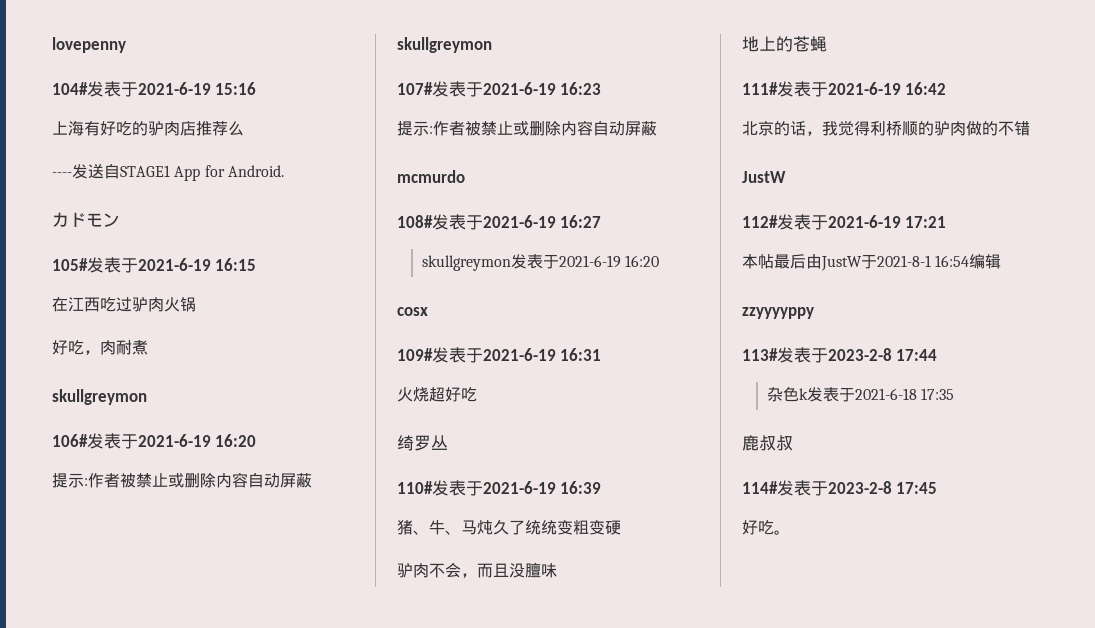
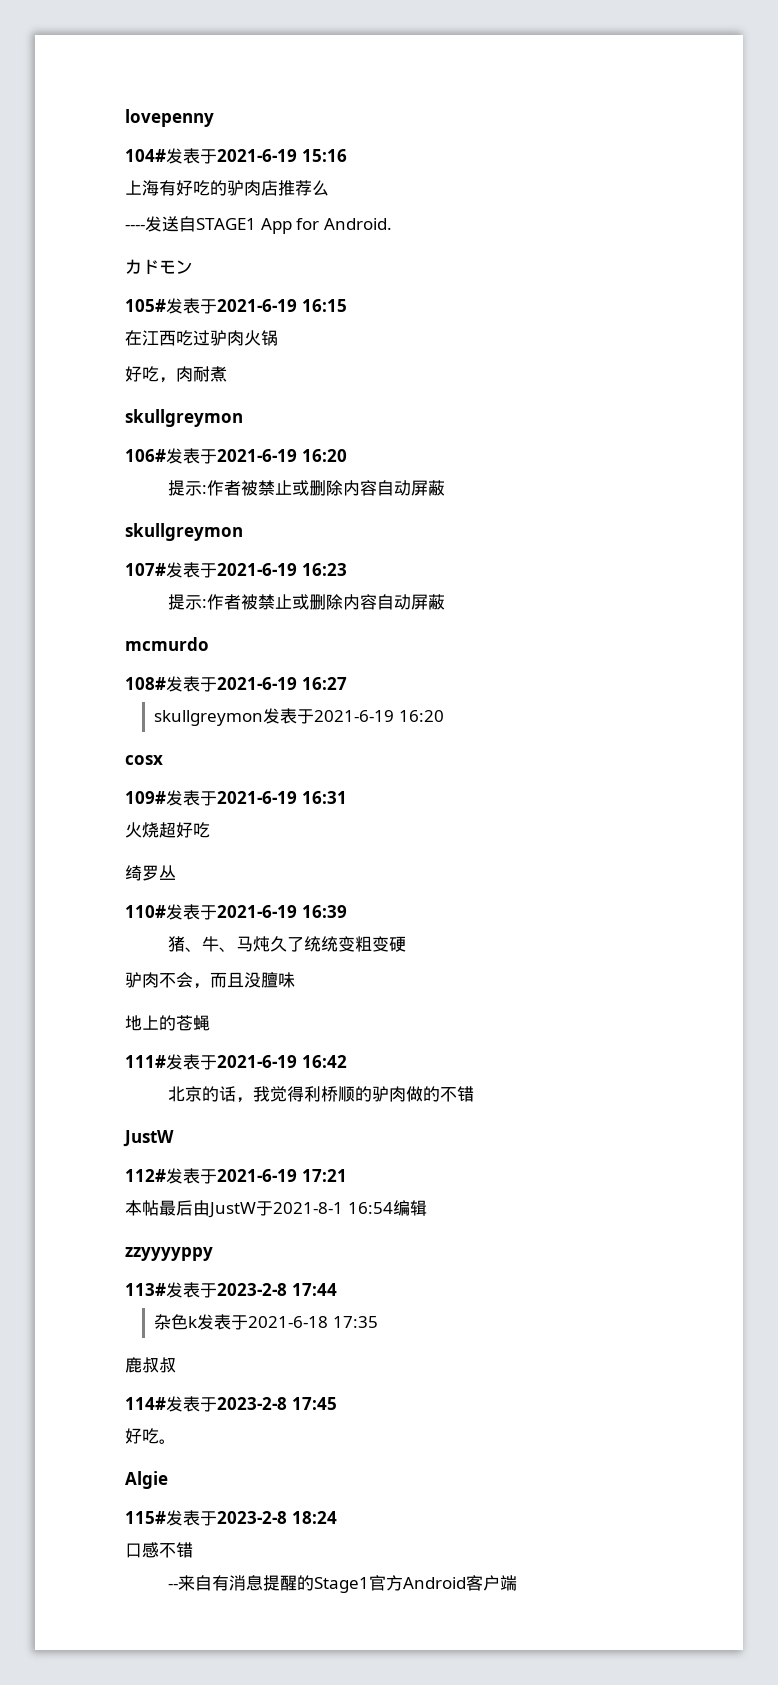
(790, 532) none -> [125,1471,168,1489] [125,1510,337,1526] [125,1542,193,1558] [167,1575,517,1593] // Algie // 115#发表于2023-2-8 18:24 // 口感不错 // --来自有消息提醒的Stage1官方Android客户端

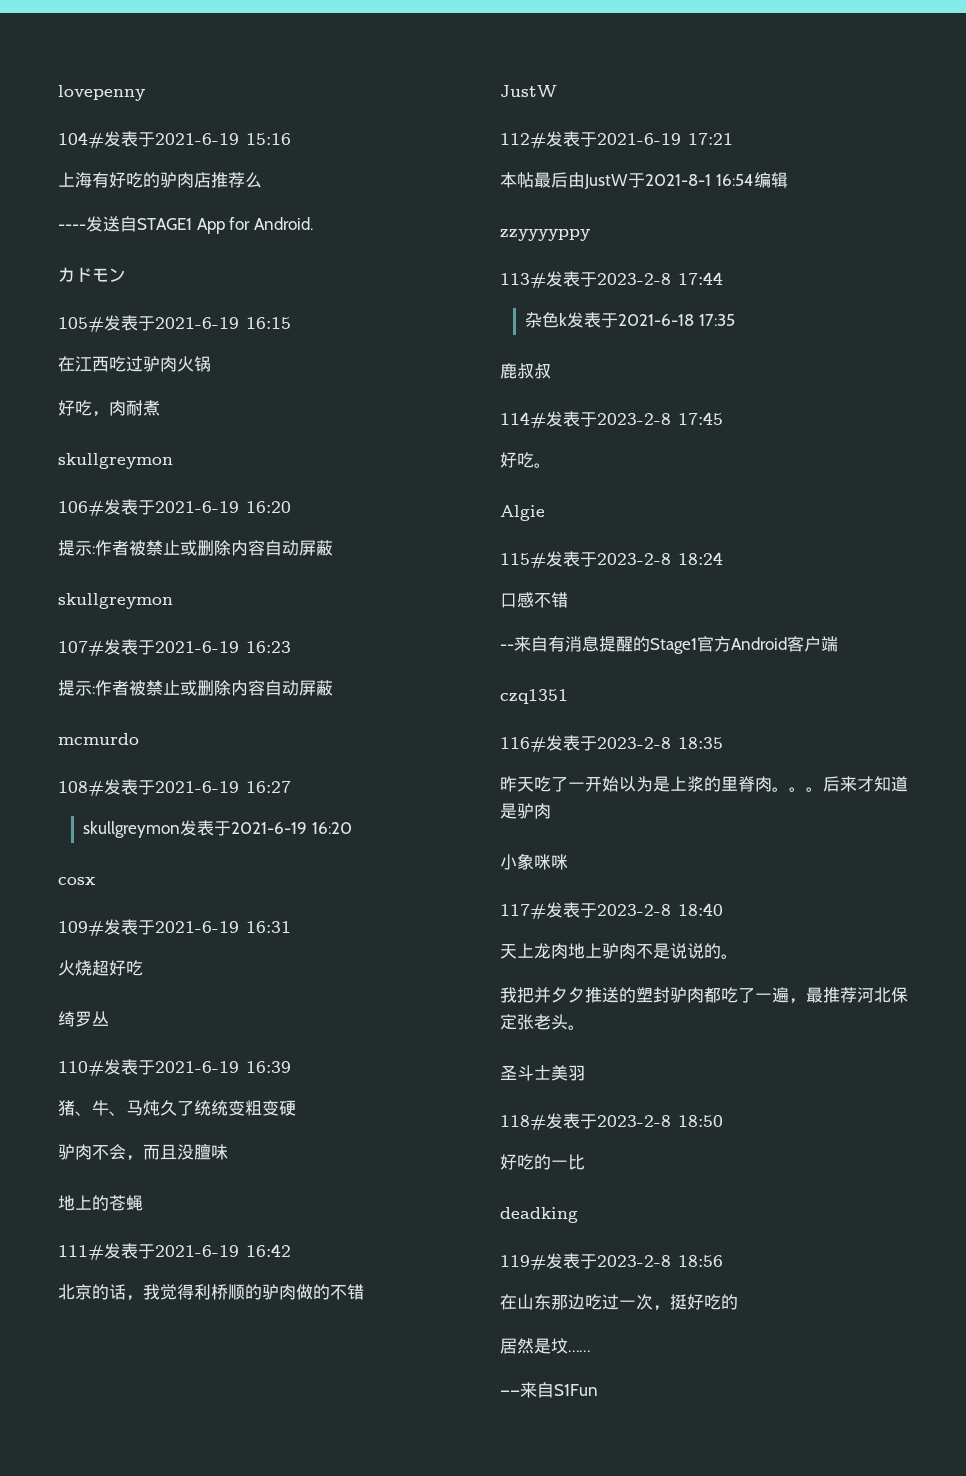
(517, 1583) none -> [500,689,568,704] [500,735,723,752] [500,776,908,792] [500,803,551,819] [500,853,568,870] [500,902,723,919] [500,943,738,959] [500,987,908,1004] [500,1014,585,1030] [500,1065,585,1081] [500,1113,723,1130] [500,1154,585,1170] [500,1207,578,1223] [500,1253,723,1270] [500,1294,738,1311] [500,1338,590,1354] [500,1382,598,1398] // czq1351 // 116#发表于2023-2-8 18:35 // 昨天吃了一开始以为是上浆的里脊肉。。。后来才知道是驴肉 // 小象咪咪 // 117#发表于2023-2-8 18:40 // 天上龙肉地上驴肉不是说说的。 // 我把并夕夕推送的塑封驴肉都吃了一遍，最推荐河北保定张老头。 // 圣斗士美羽 // 118#发表于2023-2-8 18:50 // 好吃的一比 // deadking // 119#发表于2023-2-8 18:56 // 在山东那边吃过一次，挺好吃的 // 居然是坟…… // ——来自S1Fun

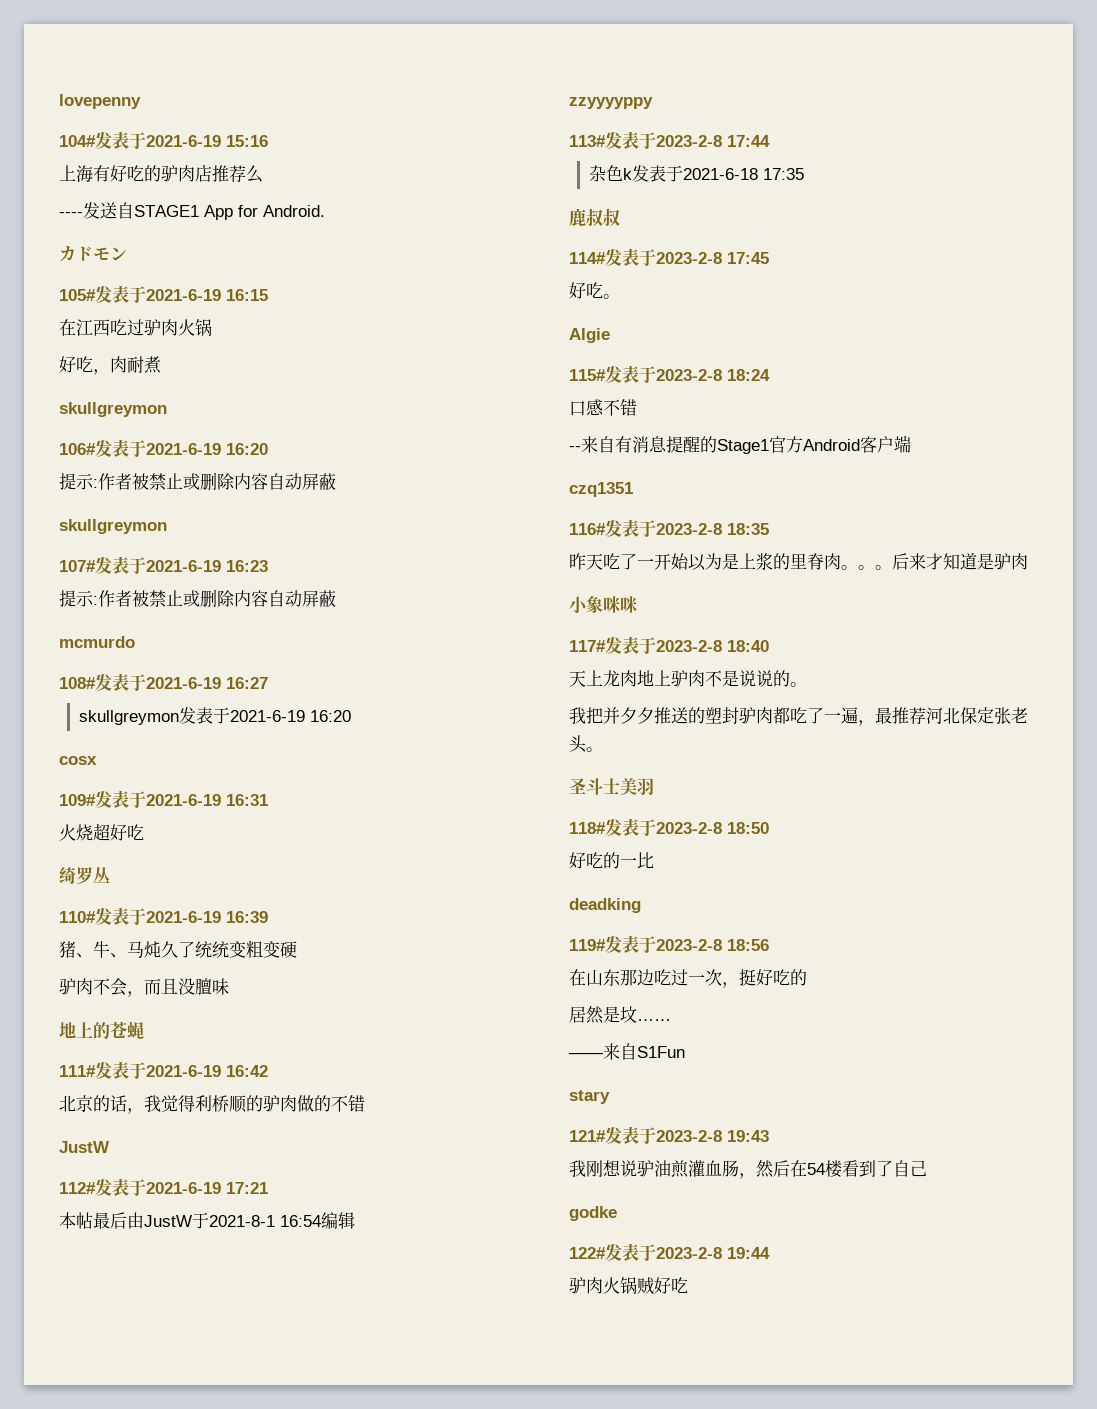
(598, 1390) none -> [569,1090,610,1104] [569,1126,769,1144] [569,1160,927,1179] [569,1206,617,1221] [569,1243,770,1261] [569,1277,688,1295] // stary // 121#发表于2023-2-8 19:43 // 我刚想说驴油煎灌血肠，然后在54楼看到了自己 // godke // 122#发表于2023-2-8 19:44 // 驴肉火锅贼好吃

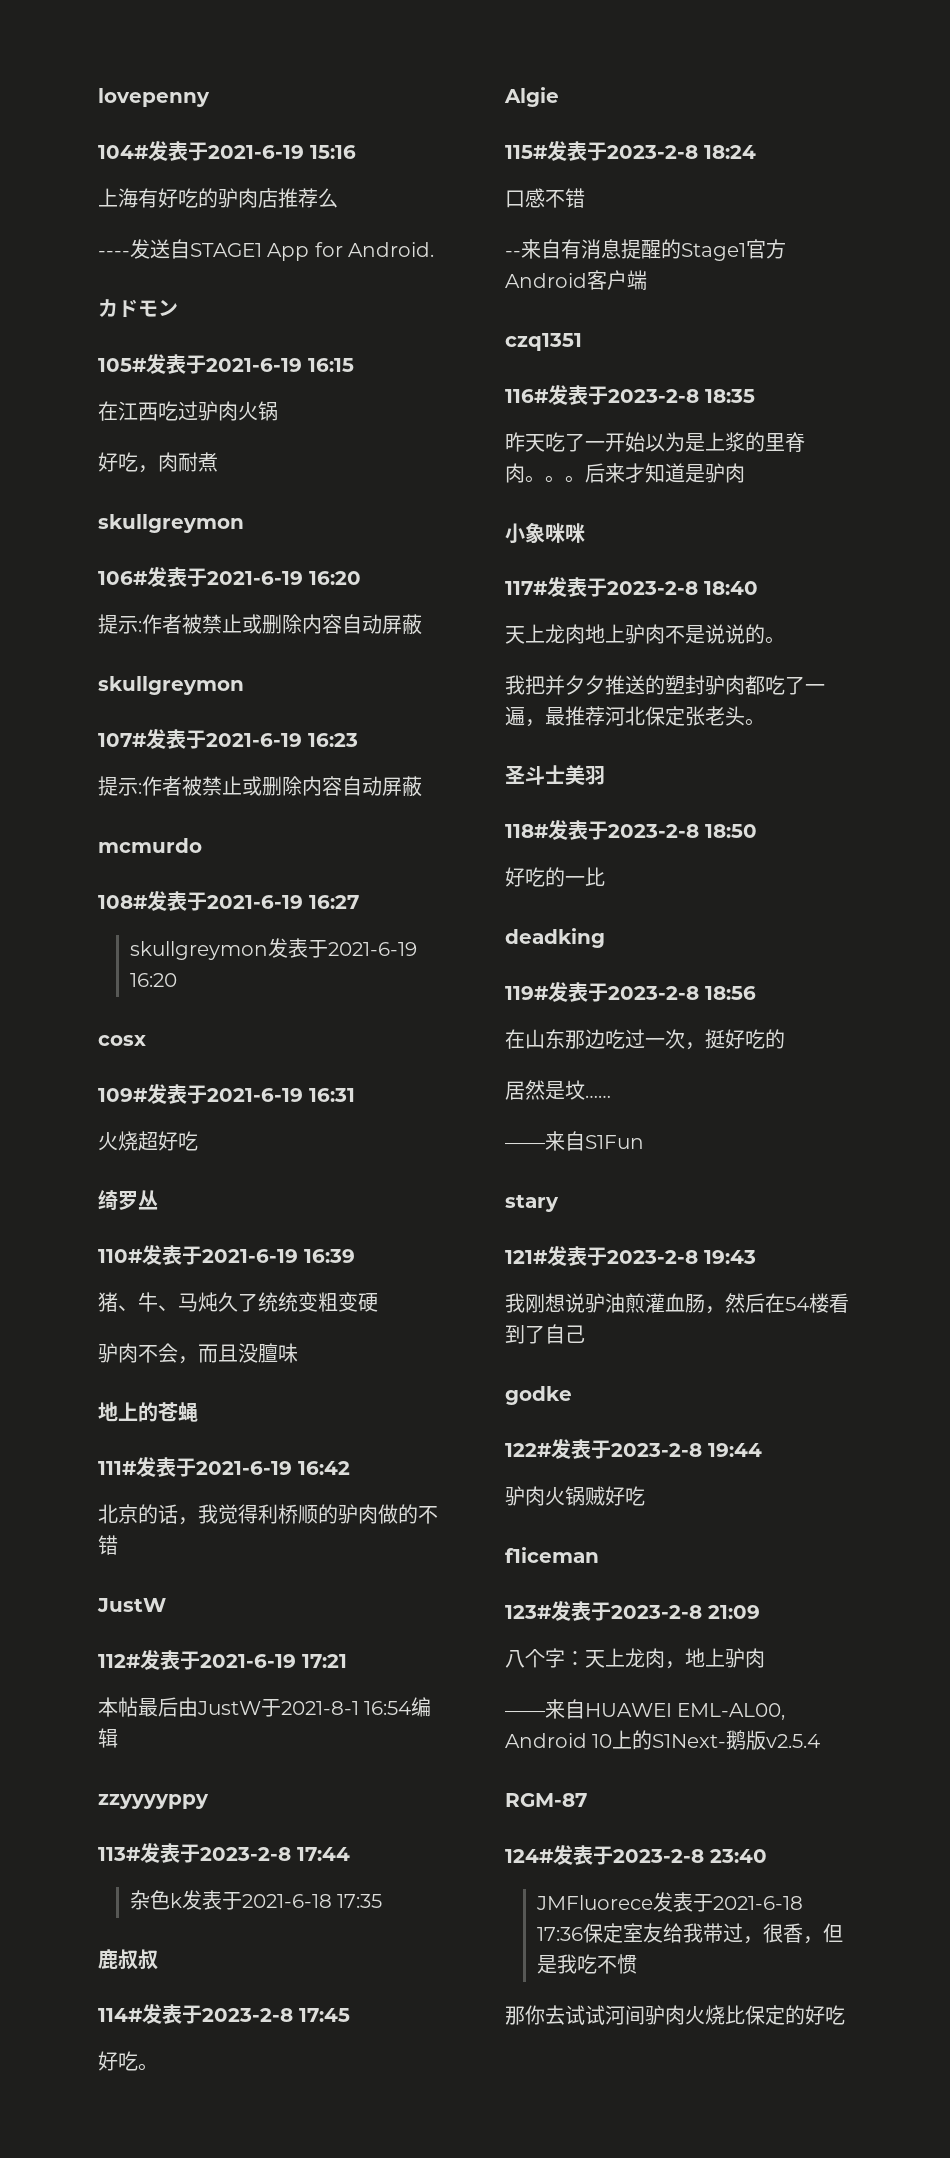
(688, 1285) none -> [505,1547,599,1563] [505,1601,760,1621] [505,1648,765,1669] [505,1699,786,1720] [505,1730,821,1750] [505,1793,587,1807] [505,1845,767,1865] [535,1892,803,1912] [536,1923,843,1944] [536,1954,637,1974] [505,2005,845,2025] // f1iceman // 123#发表于2023-2-8 21:09 // 八个字：天上龙肉，地上驴肉 // ——来自HUAWEI EML-AL00, Android 10上的S1Next-鹅版v2.5.4 // RGM-87 // 124#发表于2023-2-8 23:40 // JMFluorece发表于2021-6-18 17:36保定室友给我带过，很香，但是我吃不惯 // 那你去试试河间驴肉火烧比保定的好吃

